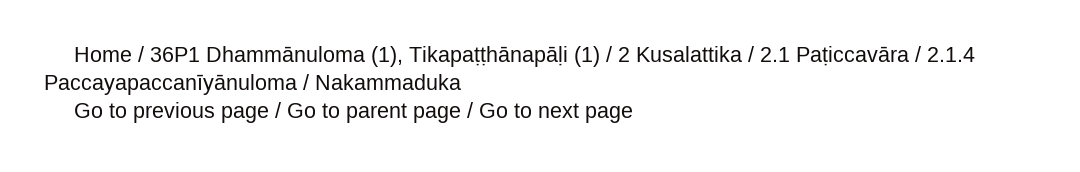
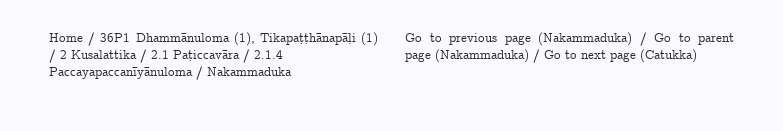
(270, 114) none -> [538,32,632,46] (Nakammaduka)
(462, 114) none -> [435,49,529,63] (Nakammaduka)
(634, 114) none -> [640,49,697,63] (Catukka)

